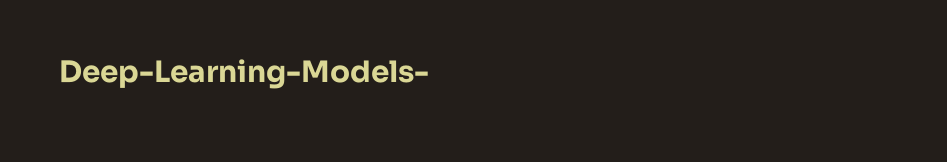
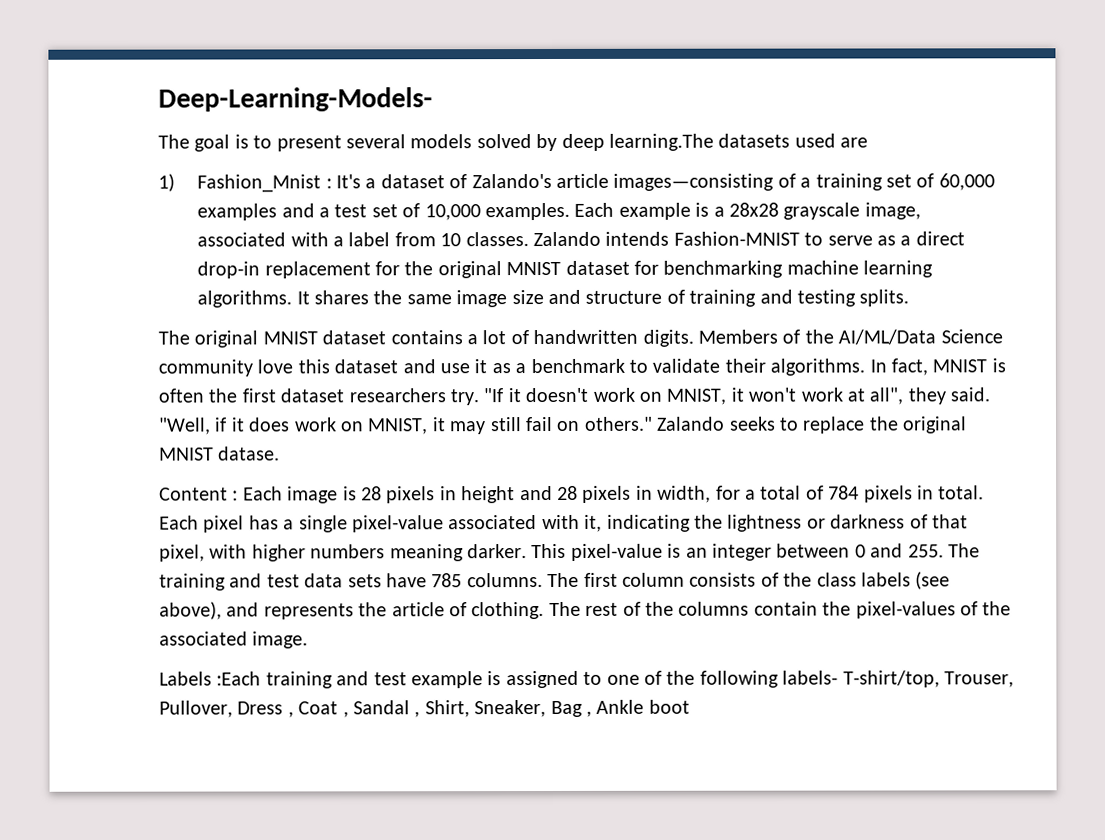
(429, 74) none -> [158,133,869,152] [158,173,995,193] [197,202,921,221] [197,231,965,247] [197,260,934,279] [197,289,910,308] [158,329,1003,348] [158,358,1006,377] [158,387,991,406] [158,416,968,435] [159,446,281,461] [159,485,985,504] [159,514,968,533] [159,543,980,562] [159,571,951,591] [159,601,1012,620] [159,631,309,649] [159,670,1014,689] [159,699,690,718] // The goal is to present several models solved by deep learning.The datasets used are // 1) Fashion_Mnist : It's a dataset of Zalando's article images—consisting of a training set of 60,000 examples and a test set of 10,000 examples. Each example is a 28x28 grayscale image, associated with a label from 10 classes. Zalando intends Fashion-MNIST to serve as a direct drop-in replacement for the original MNIST dataset for benchmarking machine learning algorithms. It shares the same image size and structure of training and testing splits. // The original MNIST dataset contains a lot of handwritten digits. Members of the AI/ML/Data Science community love this dataset and use it as a benchmark to validate their algorithms. In fact, MNIST is often the first dataset researchers try. "If it doesn't work on MNIST, it won't work at all", they said. "Well, if it does work on MNIST, it may still fail on others." Zalando seeks to replace the original MNIST datase. // Content : Each image is 28 pixels in height and 28 pixels in width, for a total of 784 pixels in total. Each pixel has a single pixel-value associated with it, indicating the lightness or darkness of that pixel, with higher numbers meaning darker. This pixel-value is an integer between 0 and 255. The training and test data sets have 785 columns. The first column consists of the class labels (see above), and represents the article of clothing. The rest of the columns contain the pixel-values of the associated image. // Labels :Each training and test example is assigned to one of the following labels- T-shirt/top, Trouser, Pullover, Dress , Coat , Sandal , Shirt, Sneaker, Bag , Ankle boot

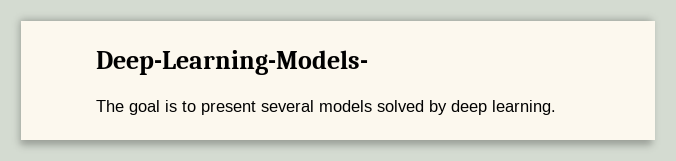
[609,133,869,151] [158,173,995,193] [197,202,921,221] [197,231,965,247] [197,260,934,279] [197,289,910,308] [158,329,1003,348] [158,358,1006,377] [158,387,991,406] [158,416,968,435] [159,446,281,461] [159,485,985,504] [159,514,968,533] [159,543,980,562] [159,571,951,591] [159,601,1012,620] [159,631,309,649] [159,670,1014,689] [159,699,690,718] learning.The datasets used are // 1) Fashion_Mnist : It's a dataset of Zalando's article images—consisting of a training set of 60,000 examples and a test set of 10,000 examples. Each example is a 28x28 grayscale image, associated with a label from 10 classes. Zalando intends Fashion-MNIST to serve as a direct drop-in replacement for the original MNIST dataset for benchmarking machine learning algorithms. It shares the same image size and structure of training and testing splits. // The original MNIST dataset contains a lot of handwritten digits. Members of the AI/ML/Data Science community love this dataset and use it as a benchmark to validate their algorithms. In fact, MNIST is often the first dataset researchers try. "If it doesn't work on MNIST, it won't work at all", they said. "Well, if it does work on MNIST, it may still fail on others." Zalando seeks to replace the original MNIST datase. // Content : Each image is 28 pixels in height and 28 pixels in width, for a total of 784 pixels in total. Each pixel has a single pixel-value associated with it, indicating the lightness or darkness of that pixel, with higher numbers meaning darker. This pixel-value is an integer between 0 and 255. The training and test data sets have 785 columns. The first column consists of the class labels (see above), and represents the article of clothing. The rest of the columns contain the pixel-values of the associated image. // Labels :Each training and test example is assigned to one of the following labels- T-shirt/top, Trouser, Pullover, Dress , Coat , Sandal , Shirt, Sneaker, Bag , Ankle boot -> [492,100,556,115] learning.

